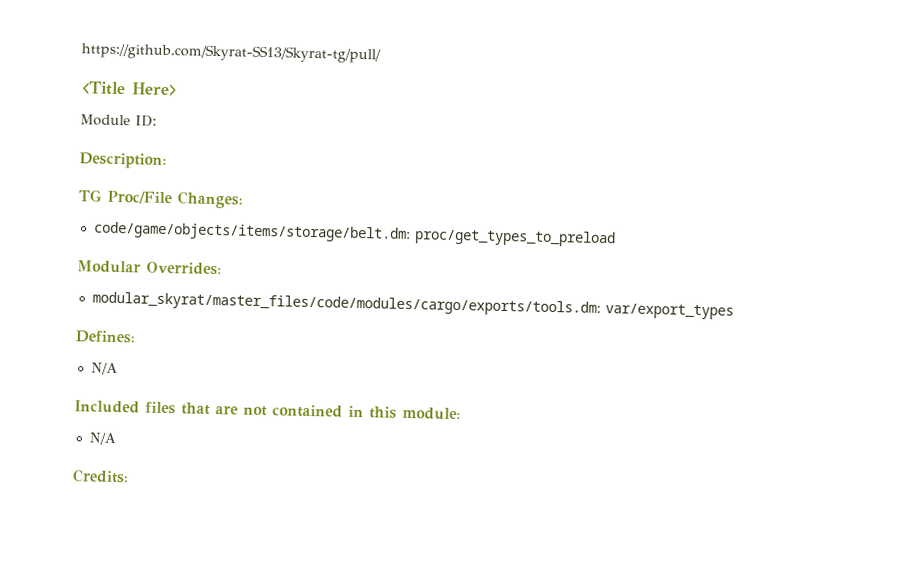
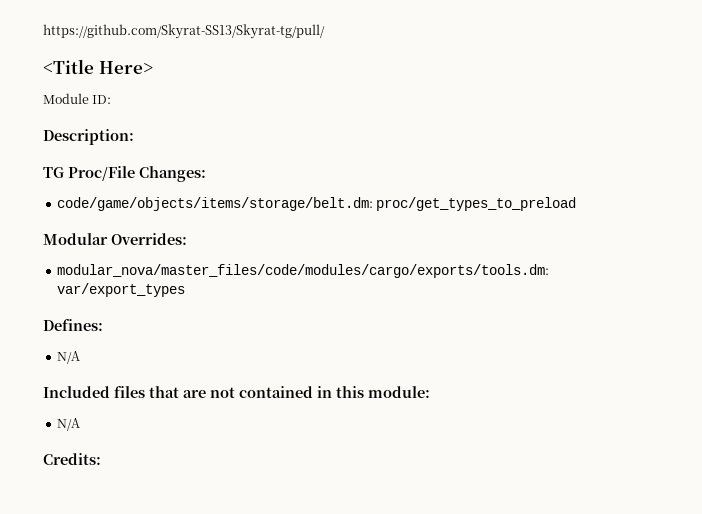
[91,291,601,317] modular_skyrat/master_files/code/modules/cargo/exports/tools.dm: -> [56,264,549,278] modular_nova/master_files/code/modules/cargo/exports/tools.dm:

